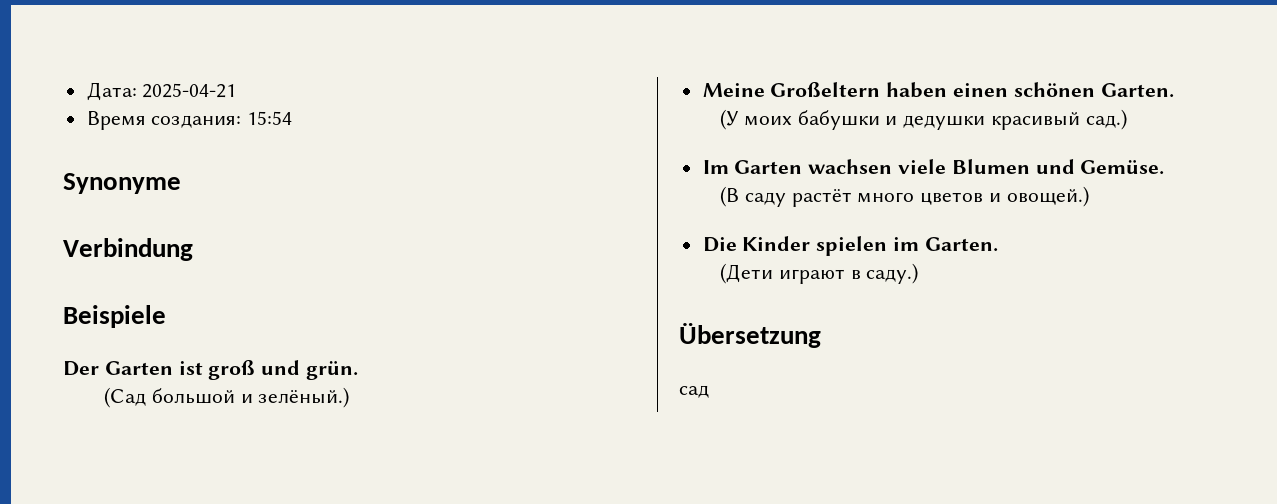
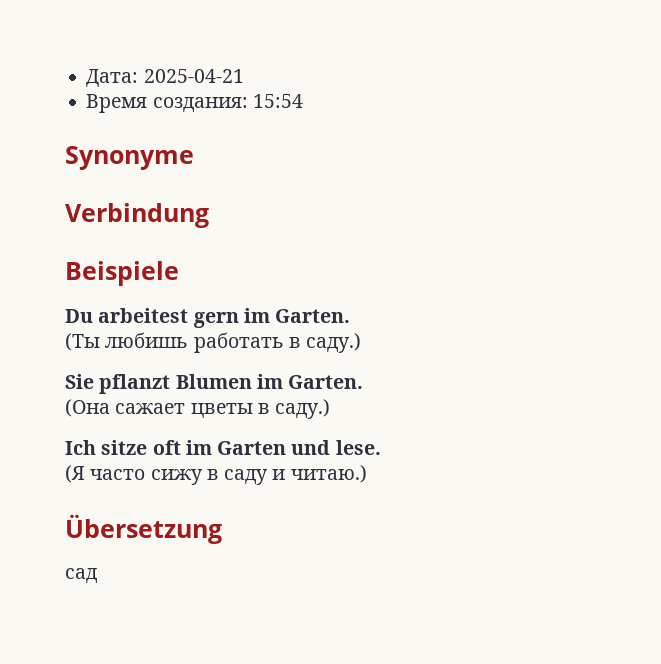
[63,360,359,380] [103,387,350,408] [702,82,1174,98] [719,109,1127,130] [702,159,1165,175] [719,186,1089,207] [702,236,998,256] [719,263,919,284] Der Garten ist groß und grün. // (Сад большой и зелёный.) // Meine Großeltern haben einen schönen Garten. // (У моих бабушки и дедушки красивый сад.) // Im Garten wachsen viele Blumen und Gemüse. // (В саду растёт много цветов и овощей.) // Die Kinder spielen im Garten. // (Дети играют в саду.) -> [65,308,351,328] [65,332,362,353] [65,374,364,394] [65,399,331,419] [65,440,381,455] [65,465,367,485] Du arbeitest gern im Garten. // (Ты любишь работать в саду.) // Sie pflanzt Blumen im Garten. // (Она сажает цветы в саду.) // Ich sitze oft im Garten und lese. // (Я часто сижу в саду и читаю.)

